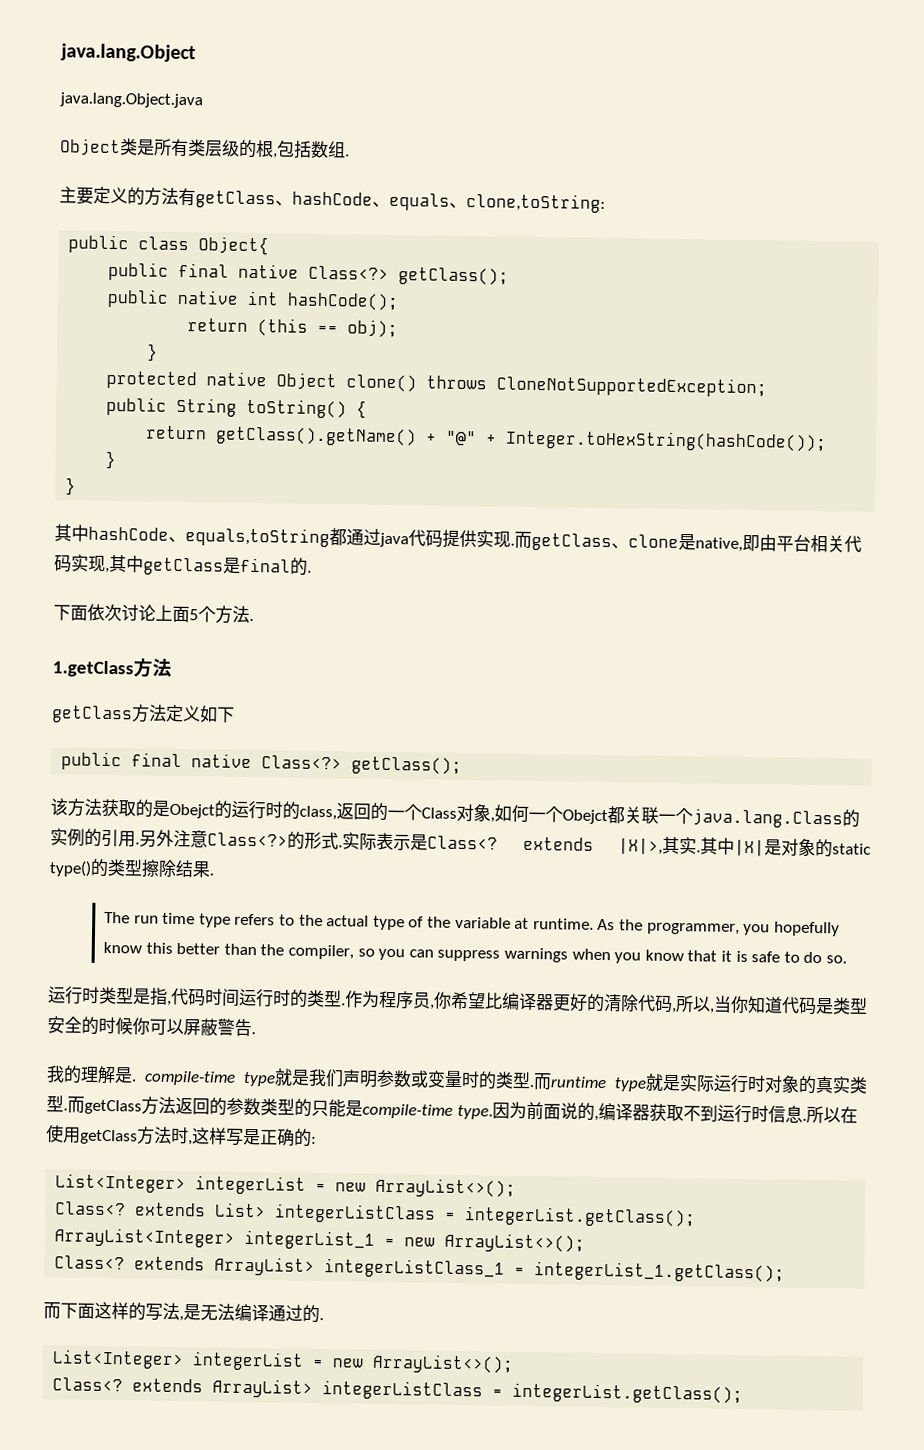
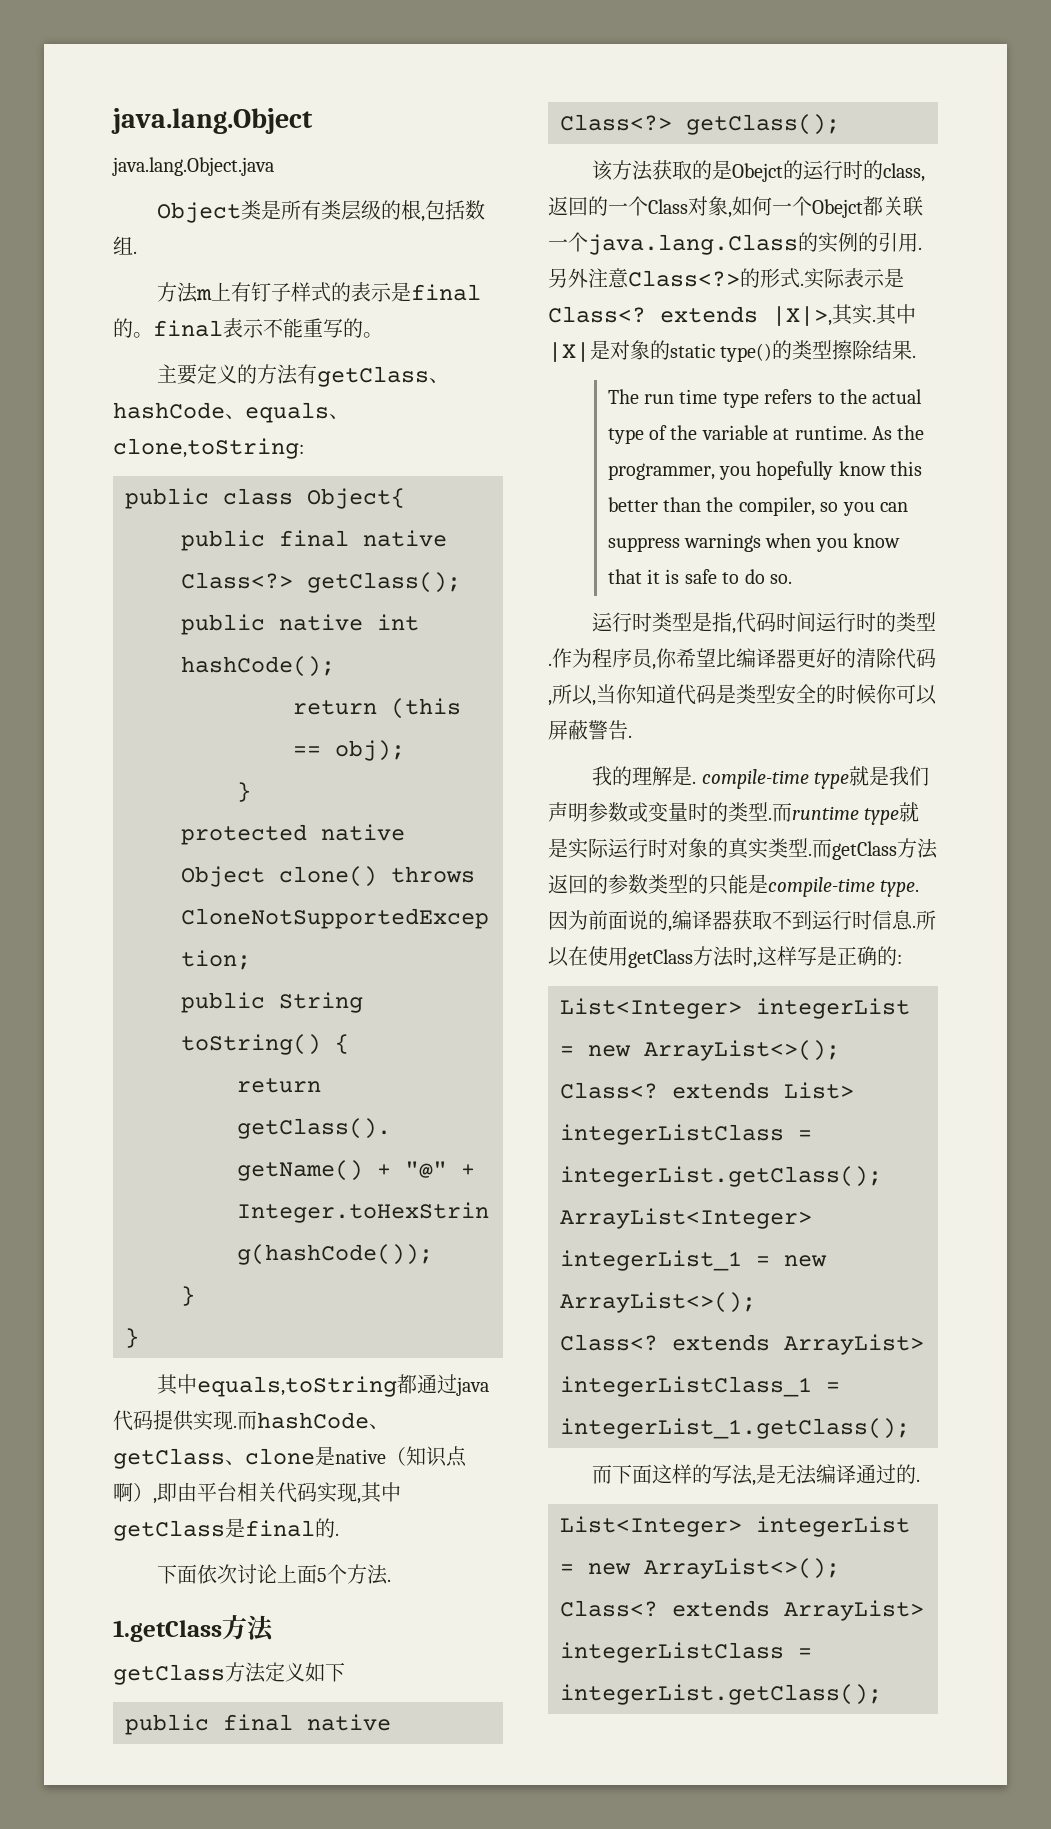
(350, 155) none -> [157,282,482,303] [113,318,383,338] // 方法m上有钉子样式的表示是final的。final表示不能重写的。
[88,526,186,543] hashCode、 -> (198, 1384) none
(532, 540) none -> [257,1412,389,1429] hashCode、
[695,537,743,552] native, -> [335,1446,467,1467] [113,1482,157,1504] native（知识点啊）,

